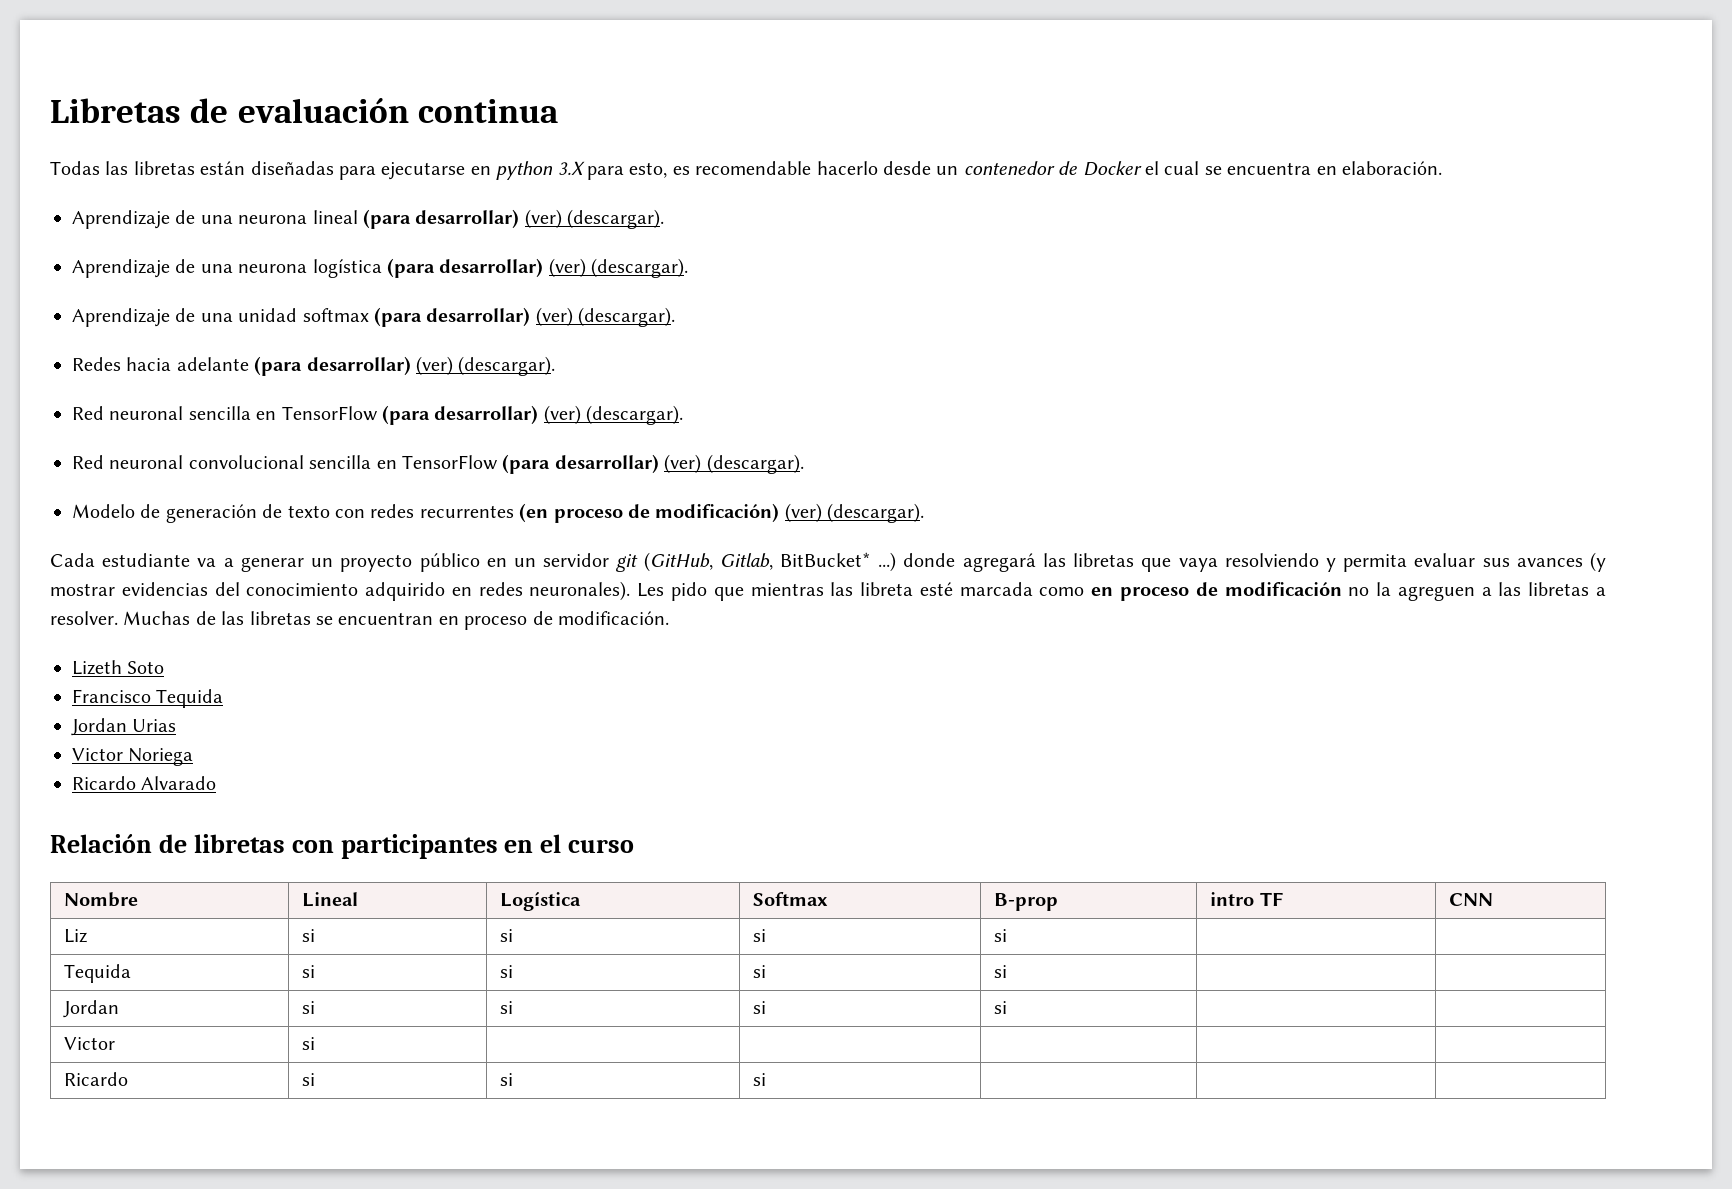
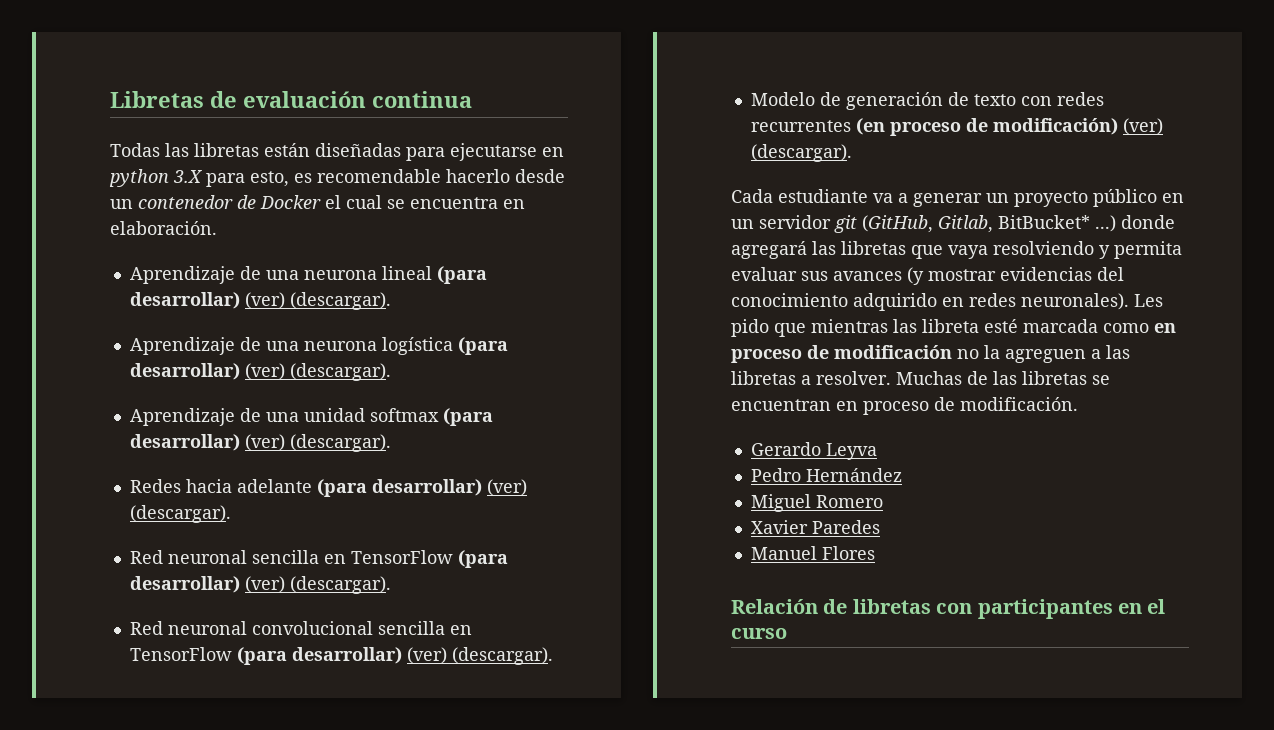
[72,660,165,675] [72,689,224,708] [71,718,177,736] [72,748,194,766] [72,776,217,790] Lizeth Soto // Francisco Tequida // Jordan Urias // Victor Noriega // Ricardo Alvarado -> [750,442,877,460] [750,468,902,482] [750,494,883,512] [750,520,880,534] [750,546,875,560] Gerardo Leyva // Pedro Hernández // Miguel Romero // Xavier Paredes // Manuel Flores
[64,892,139,907] [302,892,359,907] [500,892,582,911] [753,892,829,906] [994,893,1059,911] [1210,892,1283,906] [1449,893,1494,906] [64,929,88,943] [302,929,316,942] [500,929,514,942] [753,929,767,942] [994,929,1008,942] [64,964,132,983] [302,965,316,978] [500,965,514,978] [753,965,767,978] [994,965,1008,978] [63,1000,120,1018] [302,1001,316,1014] [500,1001,514,1014] [753,1001,767,1014] [994,1001,1008,1014] [64,1037,116,1050] [302,1037,316,1050] [64,1072,129,1086] [302,1073,316,1086] [500,1073,514,1086] [753,1073,767,1086] // Nombre | Lineal | Logística | Softmax | B-prop | intro TF | CNN // Liz | si | si | si | si | | // Tequida | si | si | si | si | | // Jordan | si | si | si | si | | // Victor | si | | | | | // Ricardo | si | si | si | | | -> (787, 633) none

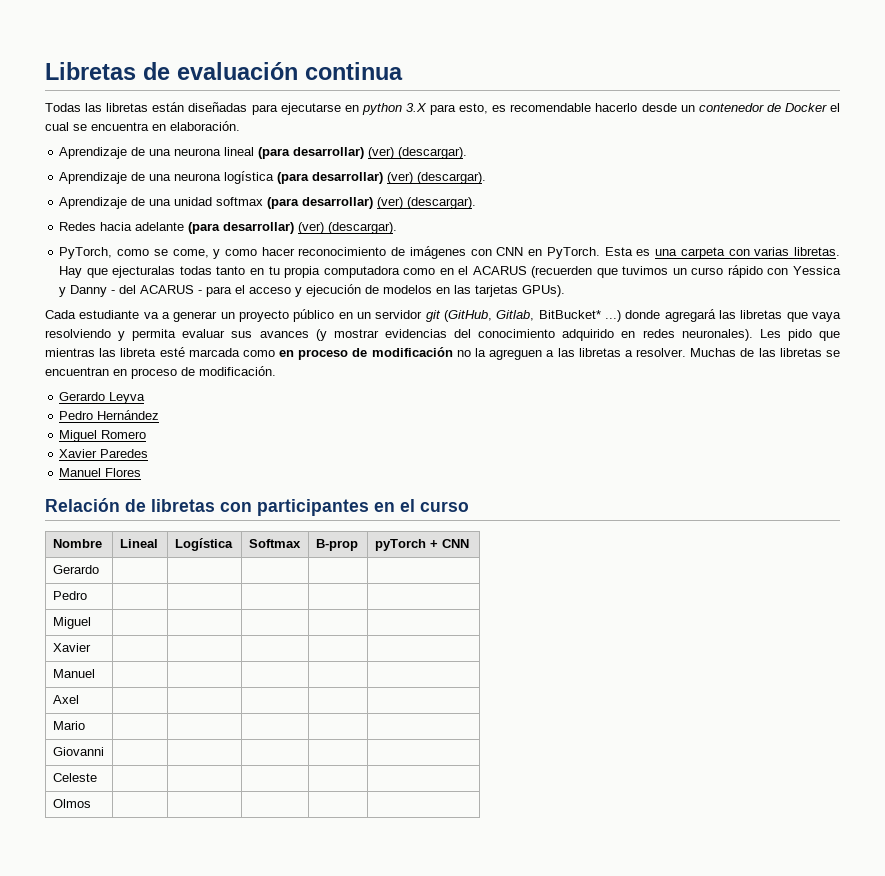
[129,550,508,568] [129,576,391,594] [129,621,472,635] [129,647,553,665] [750,92,1104,110] [750,118,1163,136] [750,144,852,162] Red neuronal sencilla en TensorFlow (para desarrollar) (ver) (descargar). // Red neuronal convolucional sencilla en TensorFlow (para desarrollar) (ver) (descargar). // Modelo de generación de texto con redes recurrentes (en proceso de modificación) (ver) (descargar). -> [59,246,841,259] [59,265,841,278] [59,284,566,297] PyTorch, como se come, y como hacer reconocimiento de imágenes con CNN en PyTorch. Esta es una carpeta con varias libretas. Hay que ejecturalas todas tanto en tu propia computadora como en el ACARUS (recuerden que tuvimos un curso rápido con Yessica y Danny - del ACARUS - para el acceso y ejecución de modelos en las tarjetas GPUs).
(787, 633) none -> [52,539,102,548] [119,539,158,548] [174,538,233,551] [248,539,301,548] [315,539,358,551] [374,539,469,551] [52,565,99,574] [52,591,87,600] [52,617,91,629] [52,643,91,652] [52,669,95,678] [52,695,79,704] [52,721,85,730] [52,747,104,756] [52,773,97,782] [52,799,91,808] // Nombre | Lineal | Logística | Softmax | B-prop | pyTorch + CNN // Gerardo | | | | | // Pedro | | | | | // Miguel | | | | | // Xavier | | | | | // Manuel | | | | | // Axel | | | | | // Mario | | | | | // Giovanni | | | | | // Celeste | | | | | // Olmos | | | | |

